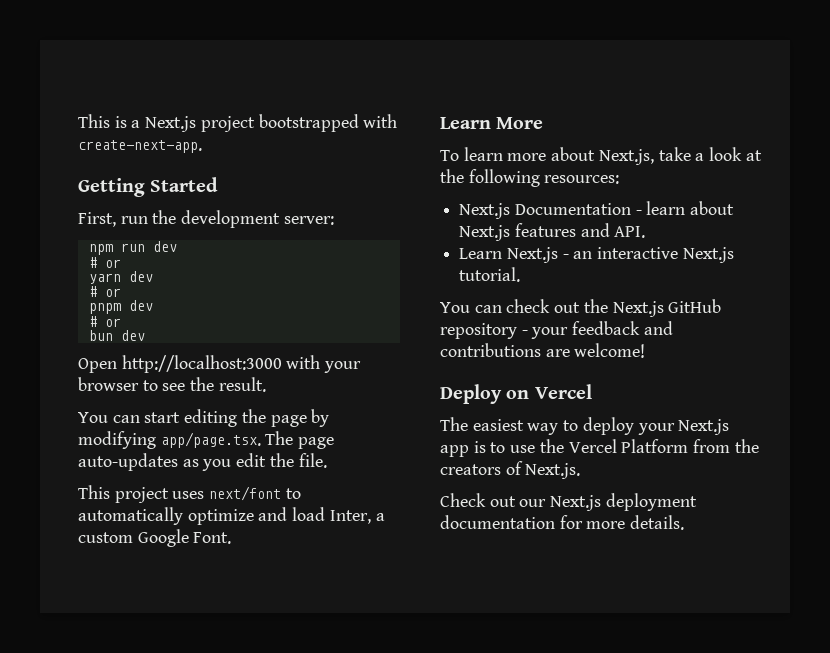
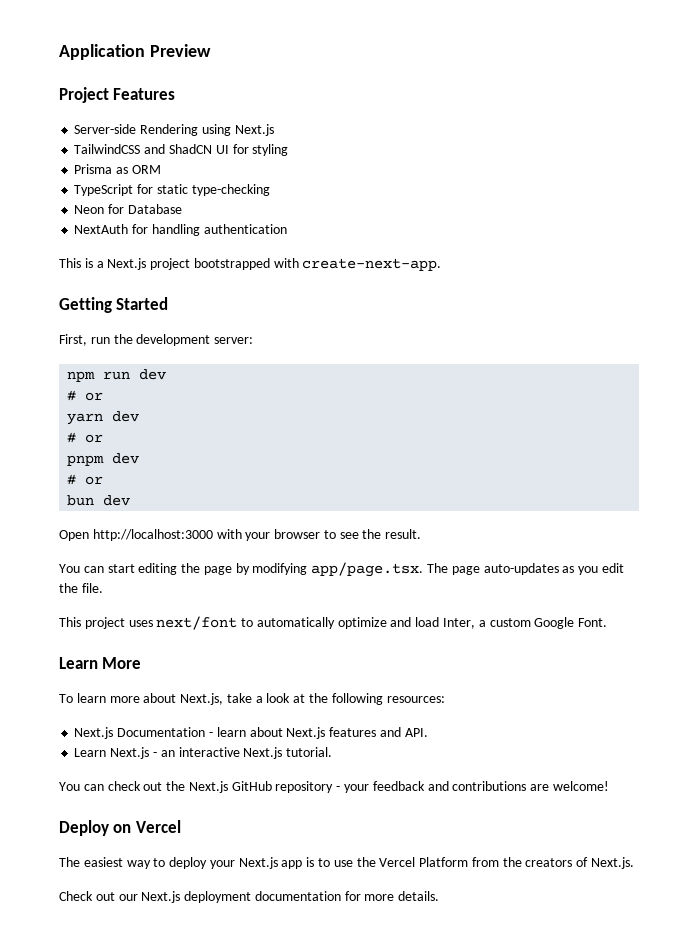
(78, 121) none -> [59,44,211,60] [59,87,176,103] [74,124,274,136] [74,144,289,156] [74,164,161,174] [74,184,270,196] [74,204,182,214] [74,224,287,236] Application Preview // Project Features // Server-side Rendering using Next.js // TailwindCSS and ShadCN UI for styling // Prisma as ORM // TypeScript for static type-checking // Neon for Database // NextAuth for handling authentication //

